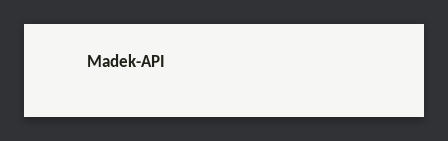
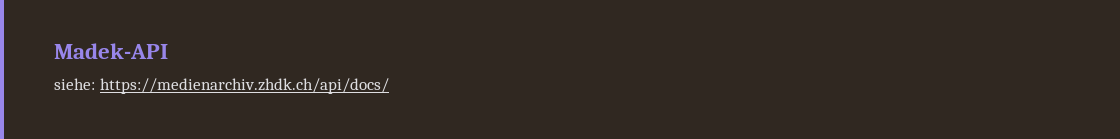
(165, 60) none -> [54,78,389,94] // siehe: https://medienarchiv.zhdk.ch/api/docs/

